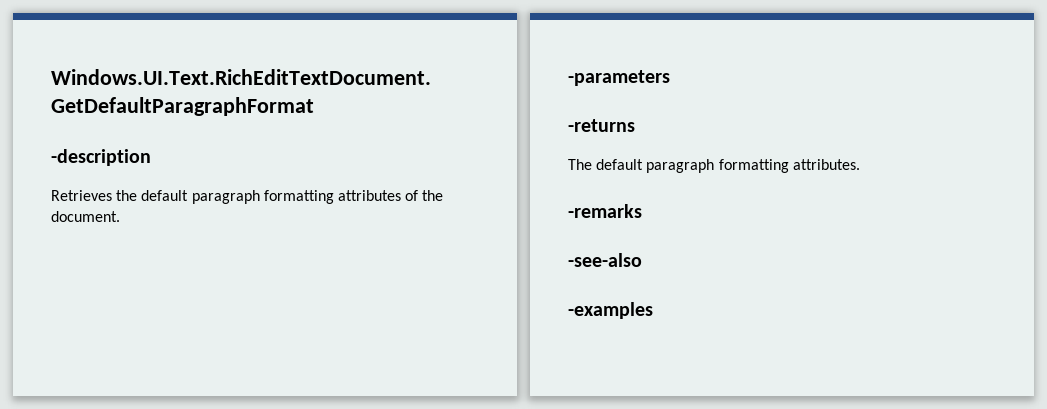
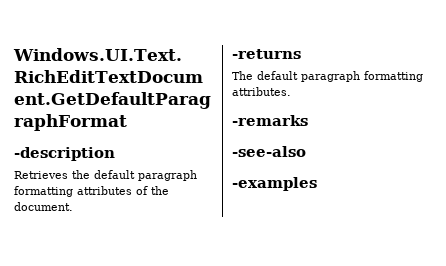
[568,70,670,86] // -parameters -> (73, 206) none

